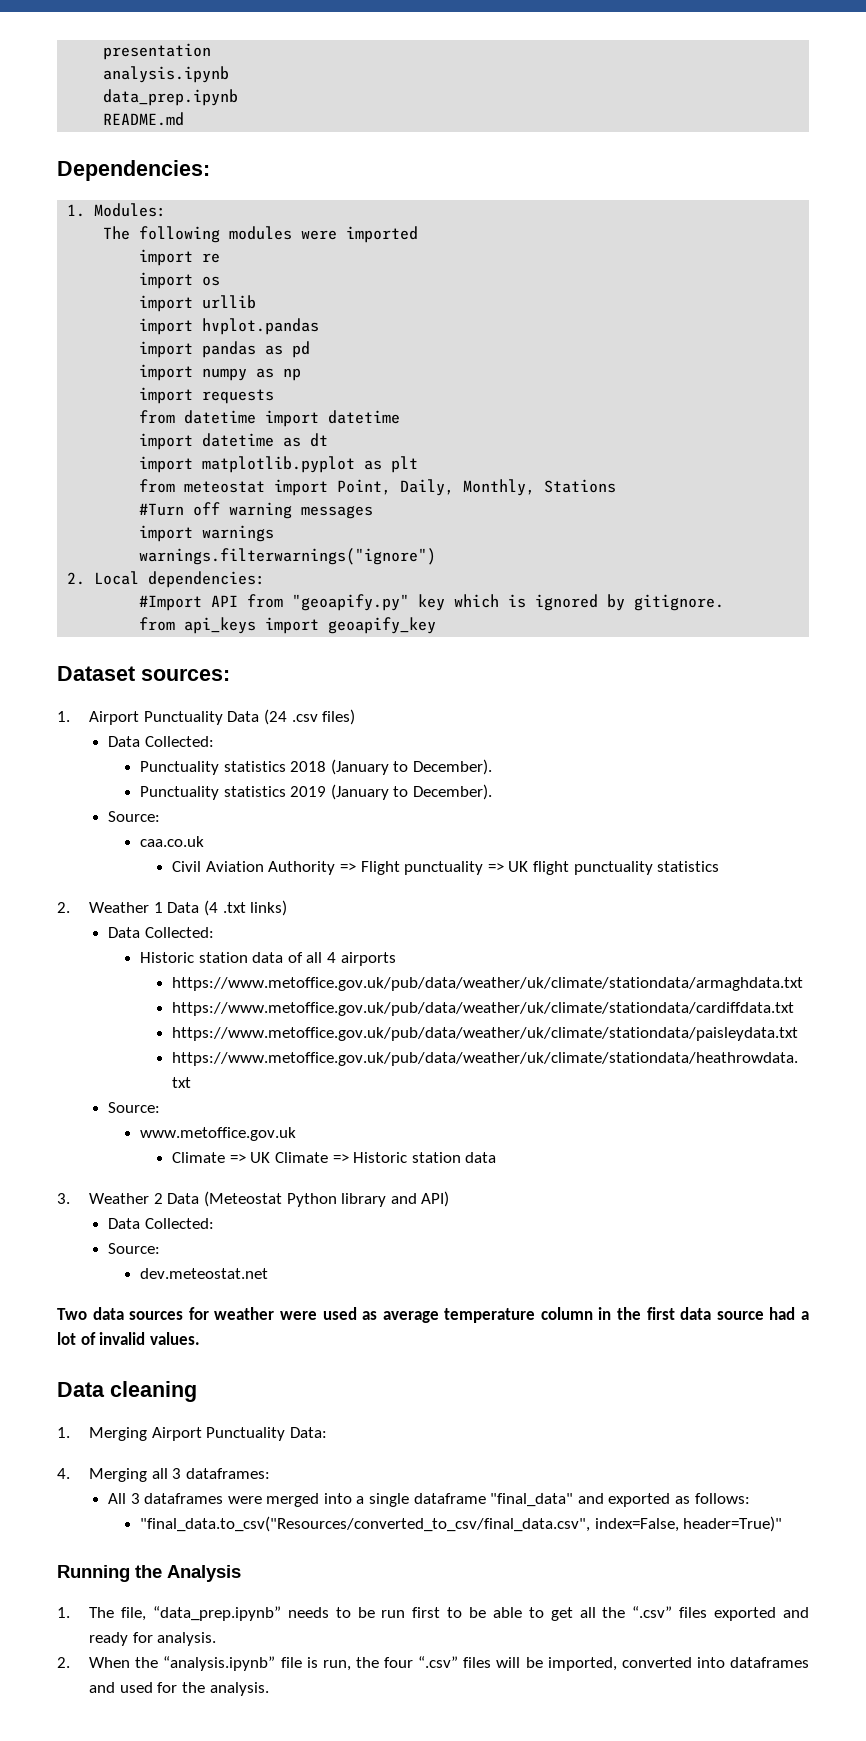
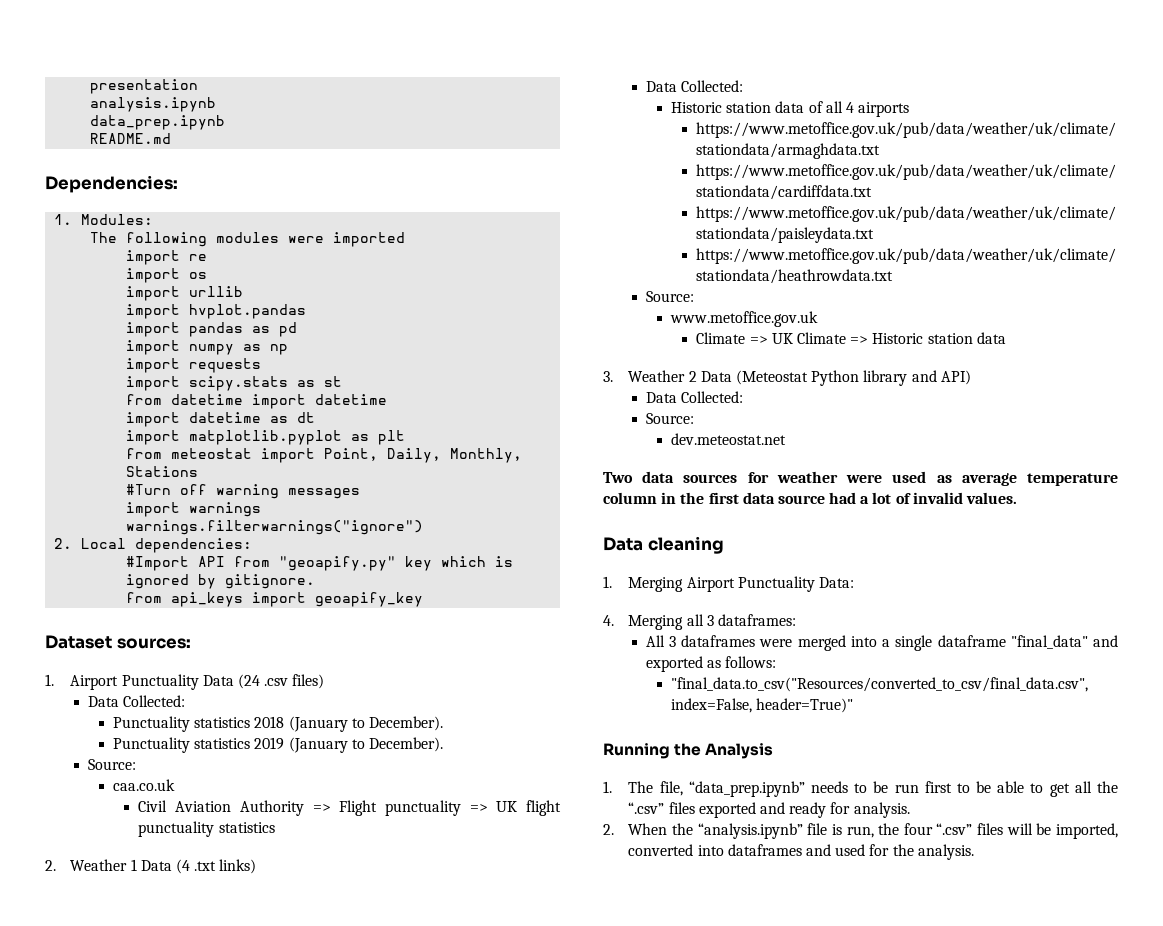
(275, 396) none -> [126,376,343,391] // import scipy.stats as st

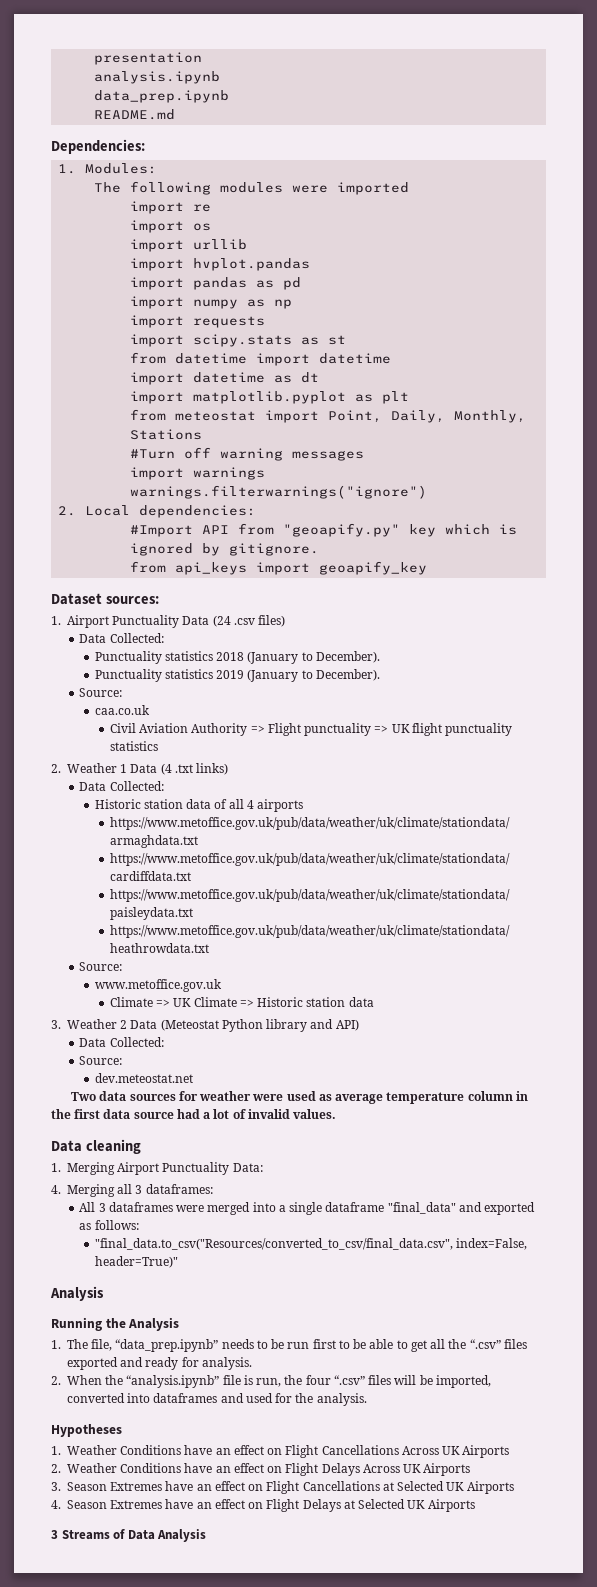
(854, 705) none -> [50,1286,104,1301] // Analysis
(974, 852) none -> [51,1424,122,1437] [51,1445,510,1458] [51,1463,471,1476] [51,1481,514,1494] [51,1499,475,1512] [51,1529,207,1542] // Hypotheses // 1. Weather Conditions have an effect on Flight Cancellations Across UK Airports // 2. Weather Conditions have an effect on Flight Delays Across UK Airports // 3. Season Extremes have an effect on Flight Cancellations at Selected UK Airports // 4. Season Extremes have an effect on Flight Delays at Selected UK Airports // 3 Streams of Data Analysis

